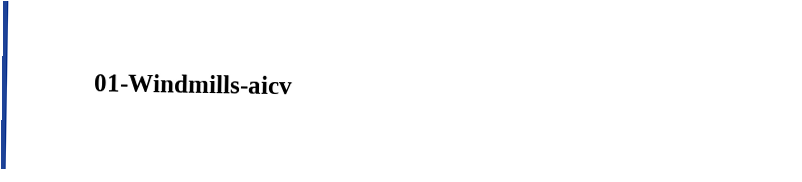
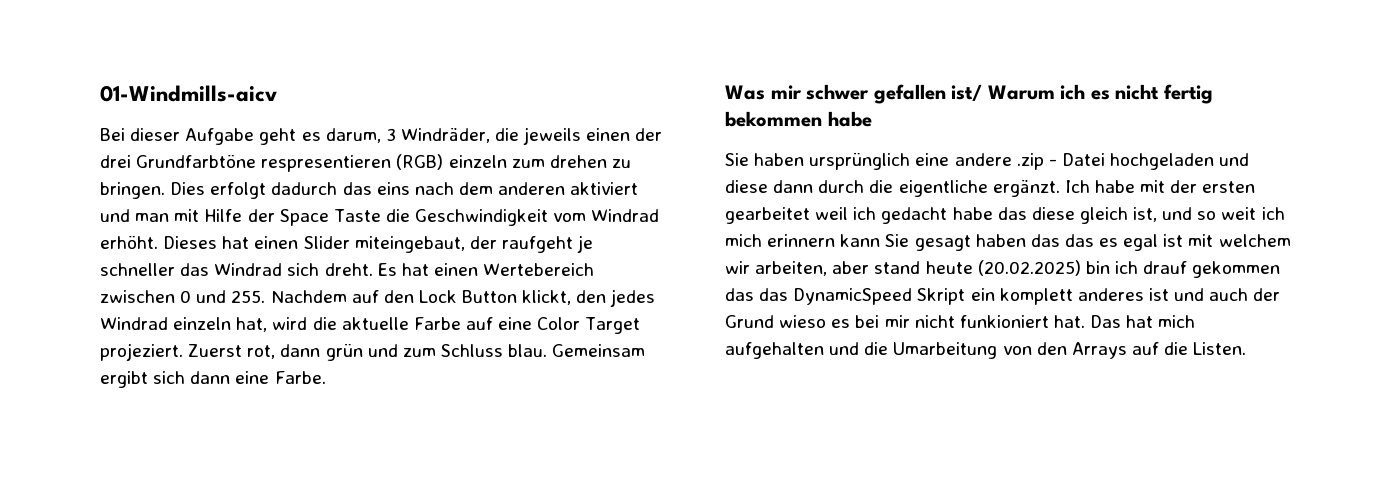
(293, 84) none -> [100,127,663,145] [100,154,631,172] [100,182,639,199] [100,209,660,226] [100,235,594,253] [100,263,595,276] [100,289,656,307] [100,317,641,334] [100,343,646,361] [100,371,326,388] [725,84,1213,104] [725,111,872,127] [725,153,1250,170] [725,180,1256,197] [725,207,1285,224] [725,234,1291,251] [725,260,1281,278] [725,288,1281,305] [725,315,1196,328] [725,342,1247,359] // Bei dieser Aufgabe geht es darum, 3 Windräder, die jeweils einen der drei Grundfarbtöne respresentieren (RGB) einzeln zum drehen zu bringen. Dies erfolgt dadurch das eins nach dem anderen aktiviert und man mit Hilfe der Space Taste die Geschwindigkeit vom Windrad erhöht. Dieses hat einen Slider miteingebaut, der raufgeht je schneller das Windrad sich dreht. Es hat einen Wertebereich zwischen 0 und 255. Nachdem auf den Lock Button klickt, den jedes Windrad einzeln hat, wird die aktuelle Farbe auf eine Color Target projeziert. Zuerst rot, dann grün und zum Schluss blau. Gemeinsam ergibt sich dann eine Farbe. // Was mir schwer gefallen ist/ Warum ich es nicht fertig bekommen habe // Sie haben ursprünglich eine andere .zip - Datei hochgeladen und diese dann durch die eigentliche ergänzt. Ich habe mit der ersten gearbeitet weil ich gedacht habe das diese gleich ist, und so weit ich mich erinnern kann Sie gesagt haben das das es egal ist mit welchem wir arbeiten, aber stand heute (20.02.2025) bin ich drauf gekommen das das DynamicSpeed Skript ein komplett anderes ist und auch der Grund wieso es bei mir nicht funkioniert hat. Das hat mich aufgehalten und die Umarbeitung von den Arrays auf die Listen.

